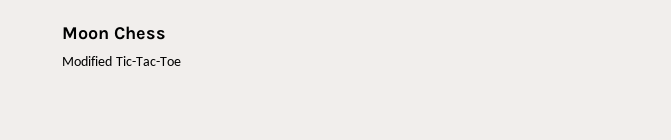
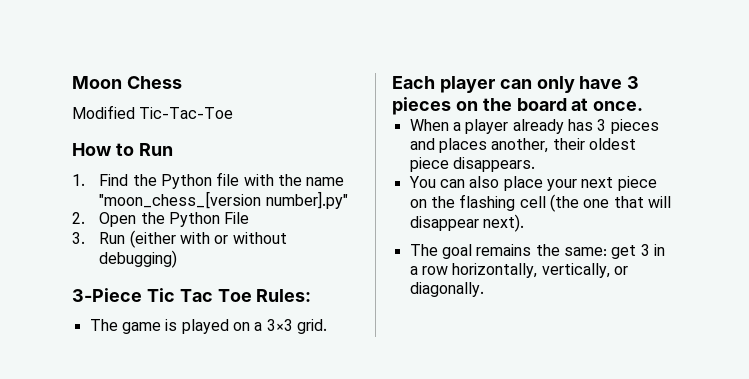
(181, 61) none -> [72,143,173,156] [72,172,345,189] [99,191,348,209] [72,212,250,227] [72,230,287,248] [99,250,178,268] [72,288,312,302] [89,319,327,334] [392,76,640,93] [392,97,644,115] [409,119,659,134] [409,138,636,153] [409,157,535,172] [408,176,657,191] [409,194,671,212] [409,214,524,232] [409,244,665,259] [409,263,628,278] [409,282,484,297] // How to Run // 1. Find the Python file with the name "moon_chess_[version number].py" // 2. Open the Python File // 3. Run (either with or without debugging) // 3-Piece Tic Tac Toe Rules: // The game is played on a 3×3 grid. // Each player can only have 3 pieces on the board at once. // When a player already has 3 pieces and places another, their oldest piece disappears. // You can also place your next piece on the flashing cell (the one that will disappear next). // The goal remains the same: get 3 in a row horizontally, vertically, or diagonally.

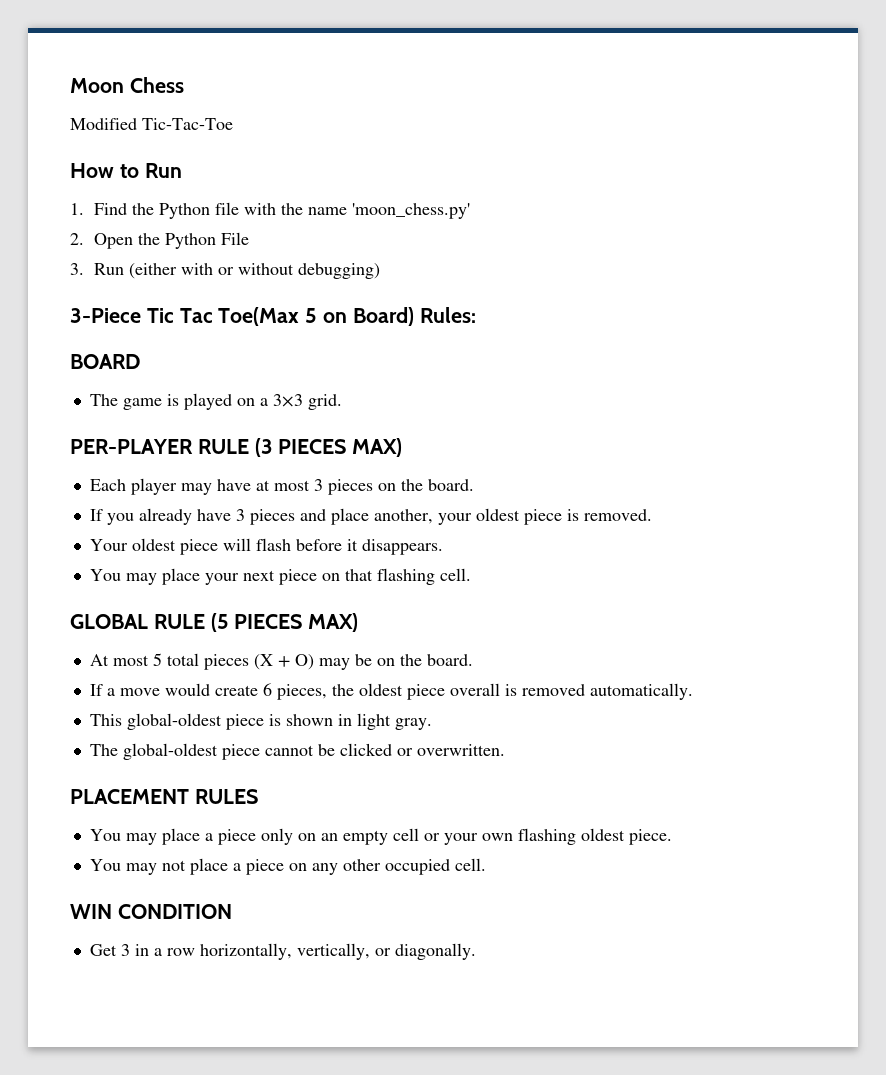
[99,191,348,209] "moon_chess_[version number].py" -> [352,203,471,219] 'moon_chess.py'
[217,289,252,302] Toe -> [218,307,414,326] Toe(Max 5 on Board)
(312, 295) none -> [70,354,140,369] // BOARD
[392,76,640,93] [392,97,644,115] [409,119,659,134] [409,138,636,153] [409,157,449,172] Each player can only have 3 pieces on the board at once. // When a player already has 3 pieces and places another, their oldest piece -> [70,438,403,457] [89,478,474,495] [89,508,652,525] [89,538,358,555] PER-PLAYER RULE (3 PIECES MAX) // Each player may have at most 3 pieces on the board. // If you already have 3 pieces and place another, your oldest piece is removed. // Your oldest piece will flash before it
[439,176,500,188] can also -> [125,573,157,585] may
[430,194,671,212] [409,214,524,232] [409,244,637,259] the flashing cell (the one that will disappear next). // The goal remains the same: get -> [344,568,471,585] [70,613,359,632] [89,653,473,670] [89,683,693,700] [89,713,432,730] [89,743,505,760] [70,789,258,804] [89,828,672,845] [89,858,486,875] [70,904,232,919] [89,944,117,956] that flashing cell. // GLOBAL RULE (5 PIECES MAX) // At most 5 total pieces (X + O) may be on the board. // If a move would create 6 pieces, the oldest piece overall is removed automatically. // This global-oldest piece is shown in light gray. // The global-oldest piece cannot be clicked or overwritten. // PLACEMENT RULES // You may place a piece only on an empty cell or your own flashing oldest piece. // You may not place a piece on any other occupied cell. // WIN CONDITION // Get

